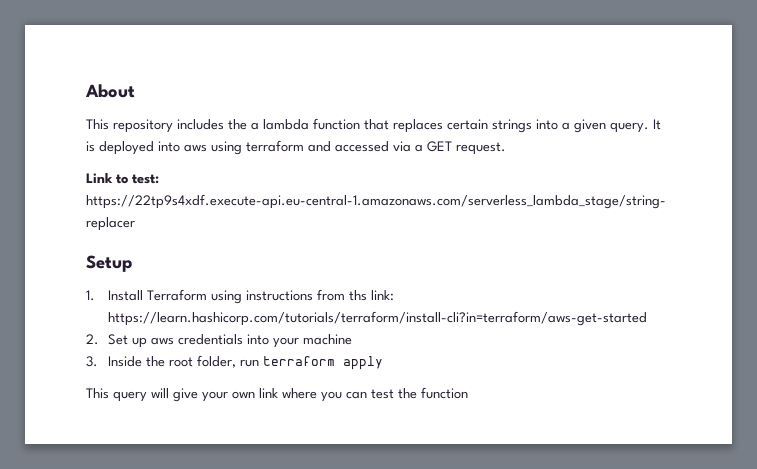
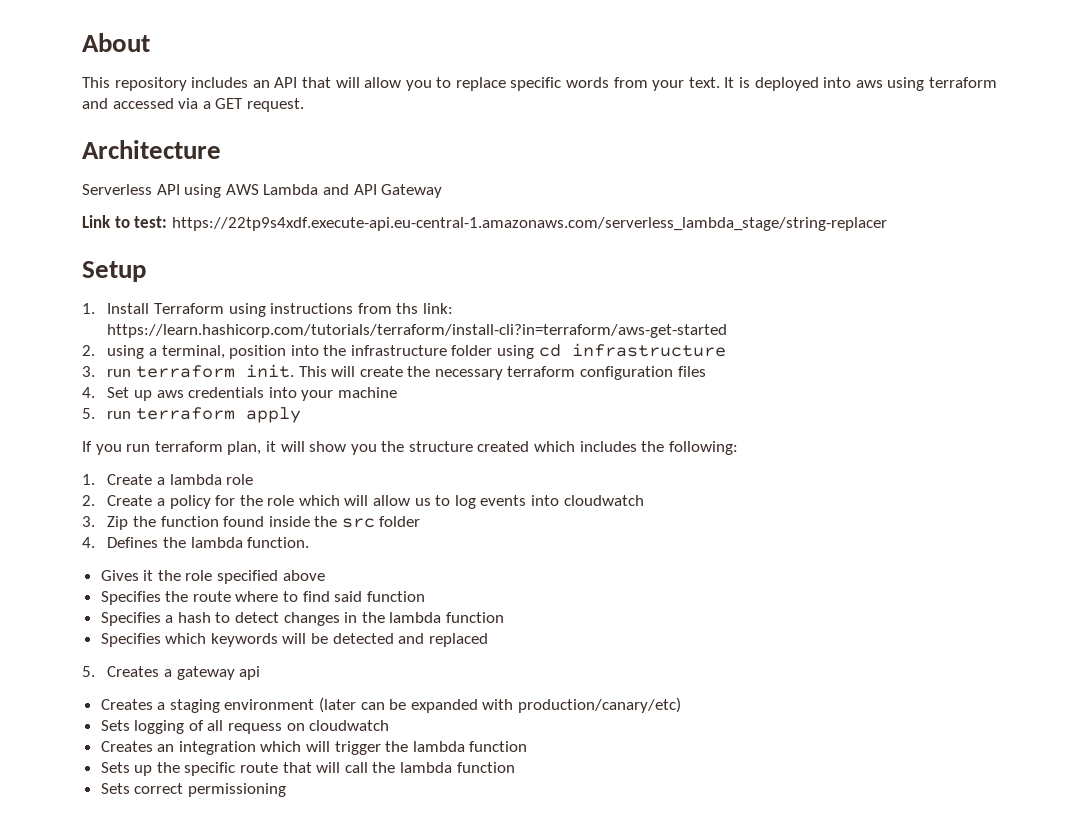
[228,118,649,133] the a lambda function that replaces certain strings into a given query. -> [252,77,720,91] an API that will allow you to replace specific words from your text.
(506, 148) none -> [82,140,221,159] [82,184,443,198] // Architecture // Serverless API using AWS Lambda and API Gateway
(99, 339) none -> [107,343,726,359] [82,364,706,380] [82,387,95,398] using a terminal, position into the infrastructure folder using cd infrastructure // 3. run terraform init. This will create the necessary terraform configuration files // 4.
[86,355,383,370] [86,387,468,402] 3. Inside the root folder, run terraform apply // This query will give your own link where you can test the function -> [82,407,301,423] [82,441,738,455] [82,474,254,485] [82,495,644,509] [82,516,421,530] [82,537,310,548] [100,570,325,584] [100,591,425,605] [100,612,505,626] [100,633,488,647] [82,666,261,680] [100,697,682,713] [100,720,390,734] [100,741,528,755] [100,762,515,776] [100,783,286,797] 5. run terraform apply // If you run terraform plan, it will show you the structure created which includes the following: // 1. Create a lambda role // 2. Create a policy for the role which will allow us to log events into cloudwatch // 3. Zip the function found inside the src folder // 4. Defines the lambda function. // Gives it the role specified above // Specifies the route where to find said function // Specifies a hash to detect changes in the lambda function // Specifies which keywords will be detected and replaced // 5. Creates a gateway api // Creates a staging environment (later can be expanded with production/canary/etc) // Sets logging of all requess on cloudwatch // Creates an integration which will trigger the lambda function // Sets up the specific route that will call the lambda function // Sets correct permissioning

